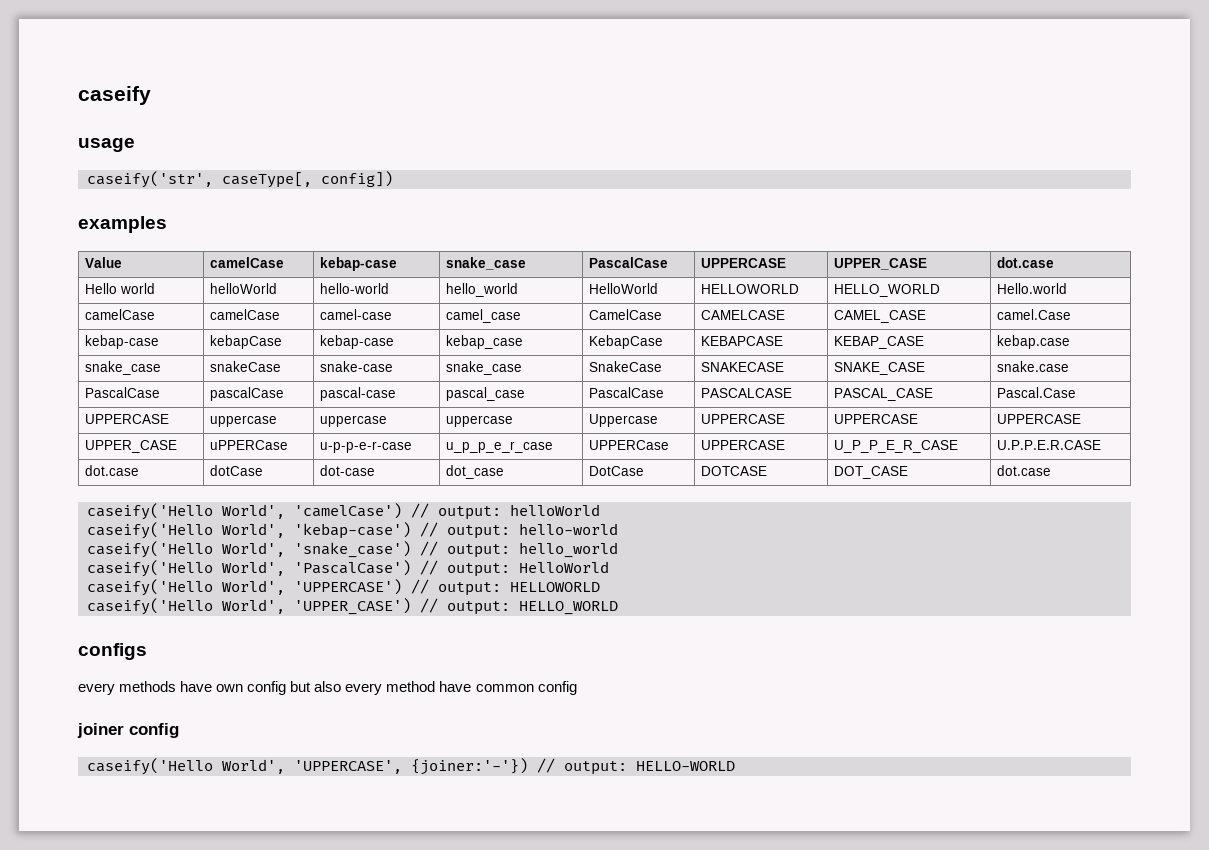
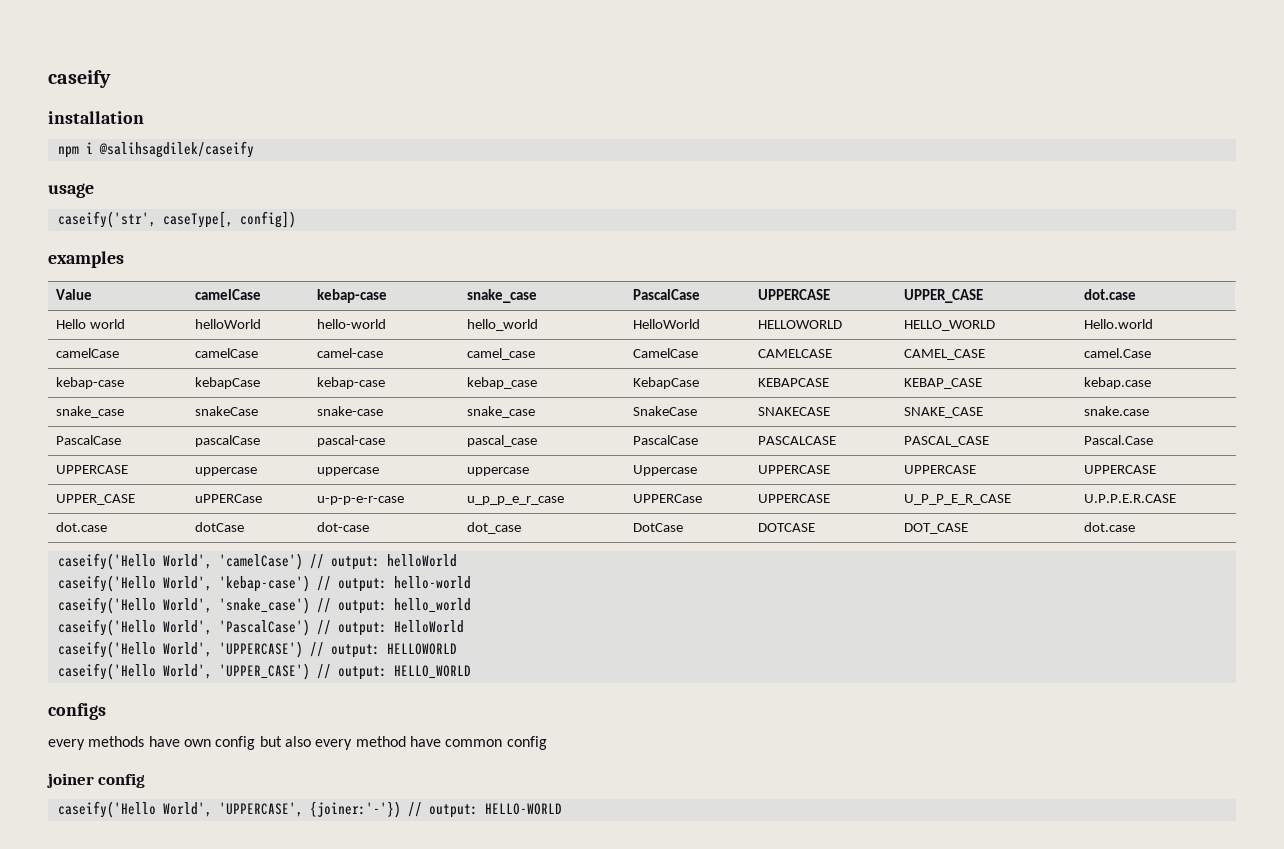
(151, 95) none -> [48,111,144,124] [57,141,254,158] // installation // npm i @salihsagdilek/caseify

